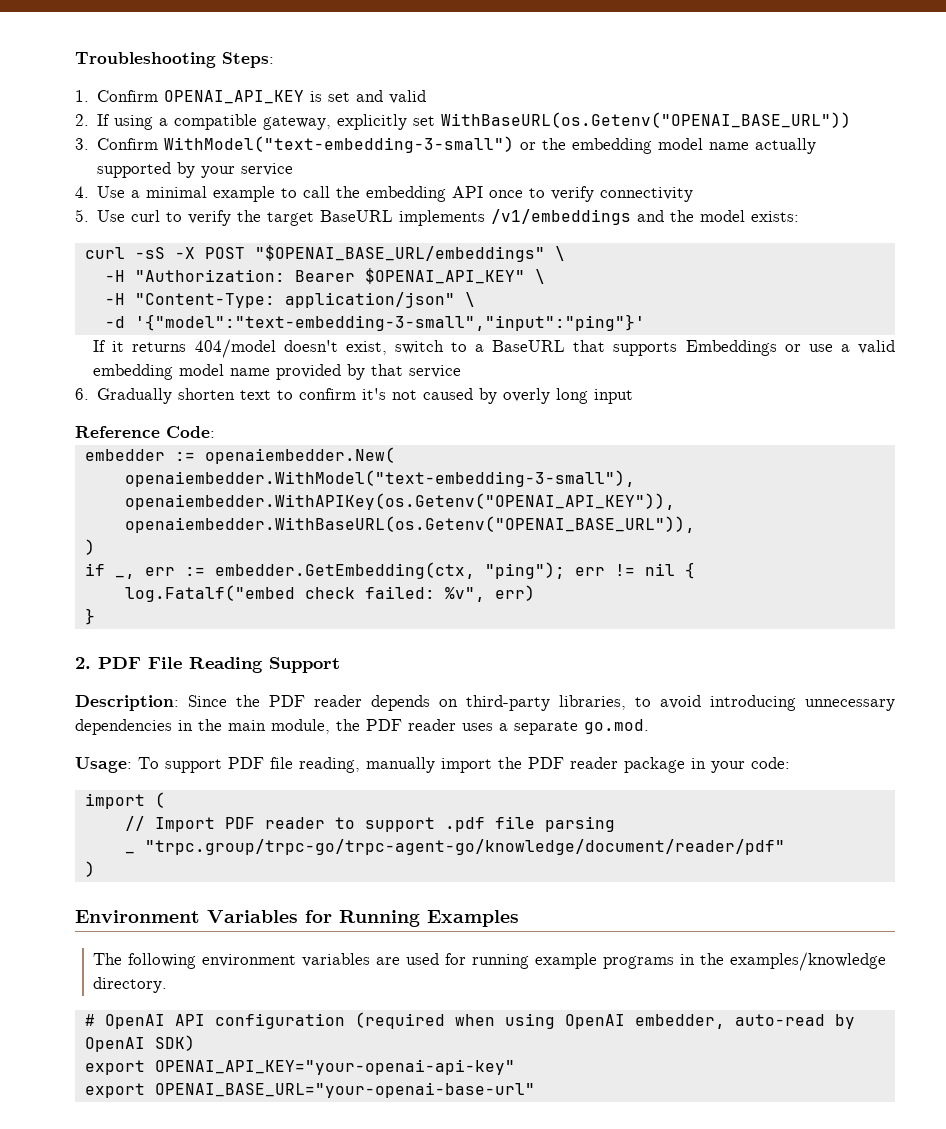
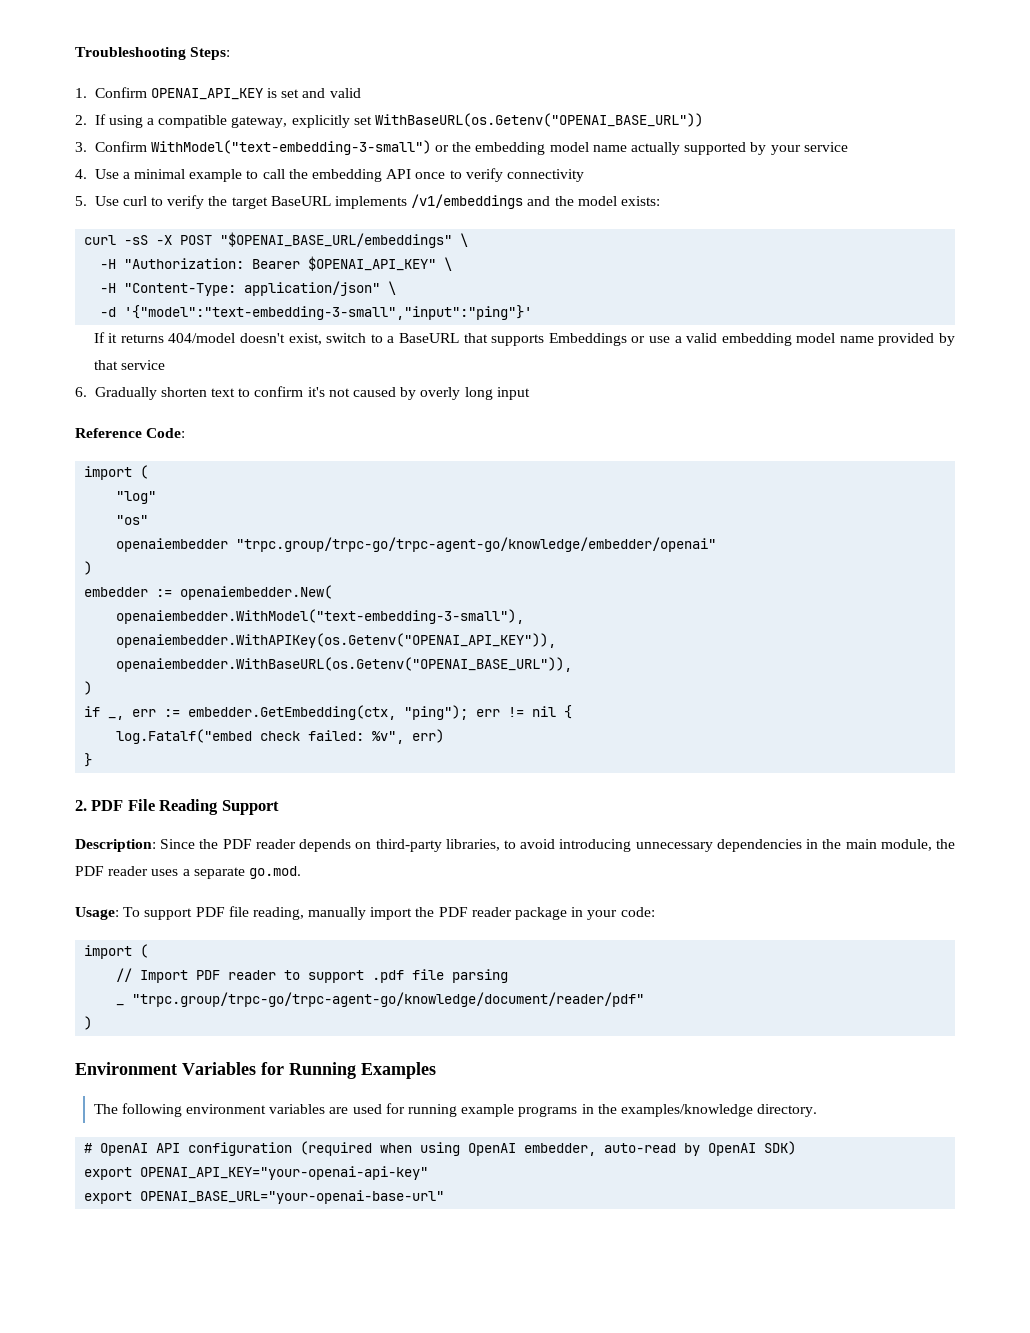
(215, 432) none -> [84,465,149,480] [116,491,157,504] [116,515,149,525] [116,537,717,552] [84,561,93,575] // import ( // "log" // "os" // openaiembedder "trpc.group/trpc-go/trpc-agent-go/knowledge/embedder/openai" // )

